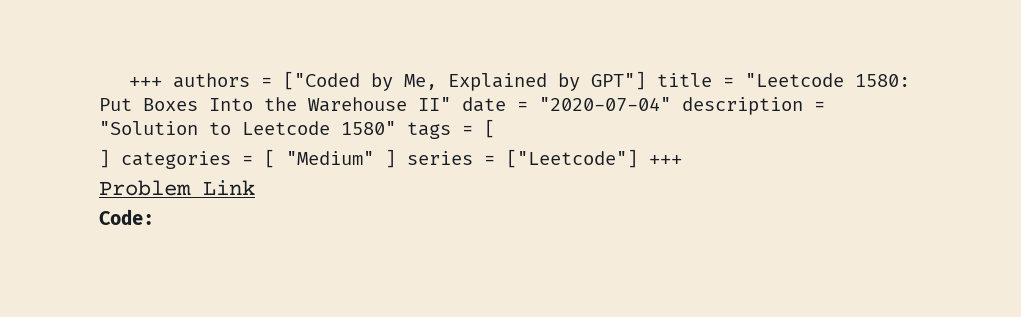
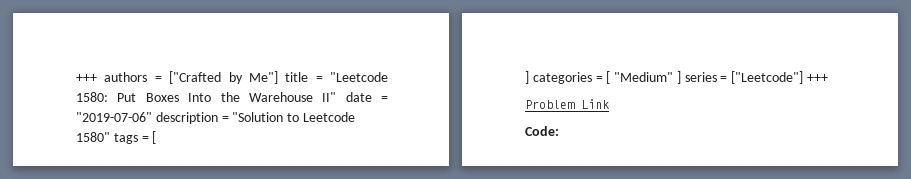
[282,71,646,91] ["Coded by Me, Explained by GPT"] -> [169,71,278,84] ["Crafted by Me"]
[539,97,671,111] "2020-07-04" -> [76,112,152,122] "2019-07-06"

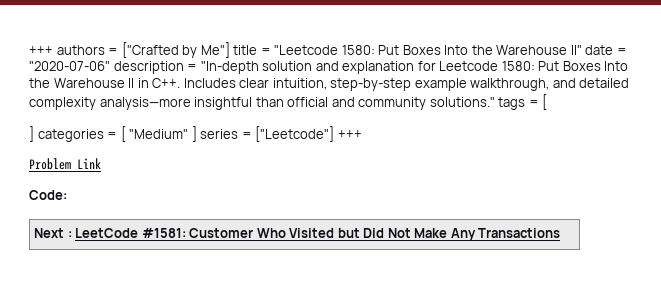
[76,112,152,122] "2019-07-06" -> [29,61,110,71] "2020-07-06"
[232,112,355,122] [76,132,110,142] "Solution to Leetcode 1580" -> [200,61,629,74] [29,78,630,91] [29,97,495,110] "In-depth solution and explanation for Leetcode 1580: Put Boxes Into the Warehouse II in C++. Includes clear intuition, step-by-step example walkthrough, and detailed complexity analysis—more insightful than official and community solutions."
(559, 131) none -> [34,228,561,241] // Next : LeetCode #1581: Customer Who Visited but Did Not Make Any Transactions

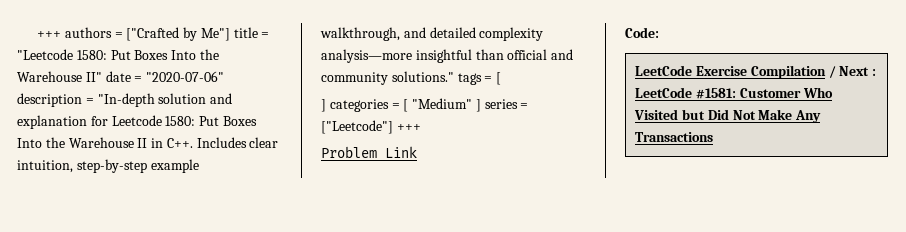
(67, 195) none -> [635,65,836,79] LeetCode Exercise Compilation /

